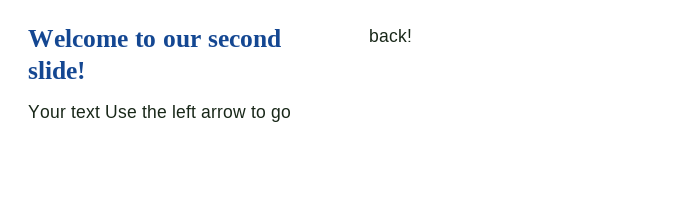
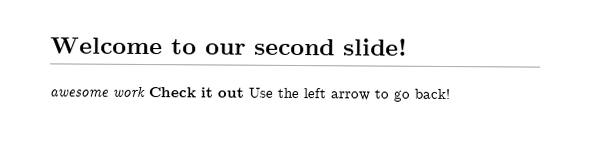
[28,105,100,118] Your text -> [49,85,244,98] awesome work Check it out

